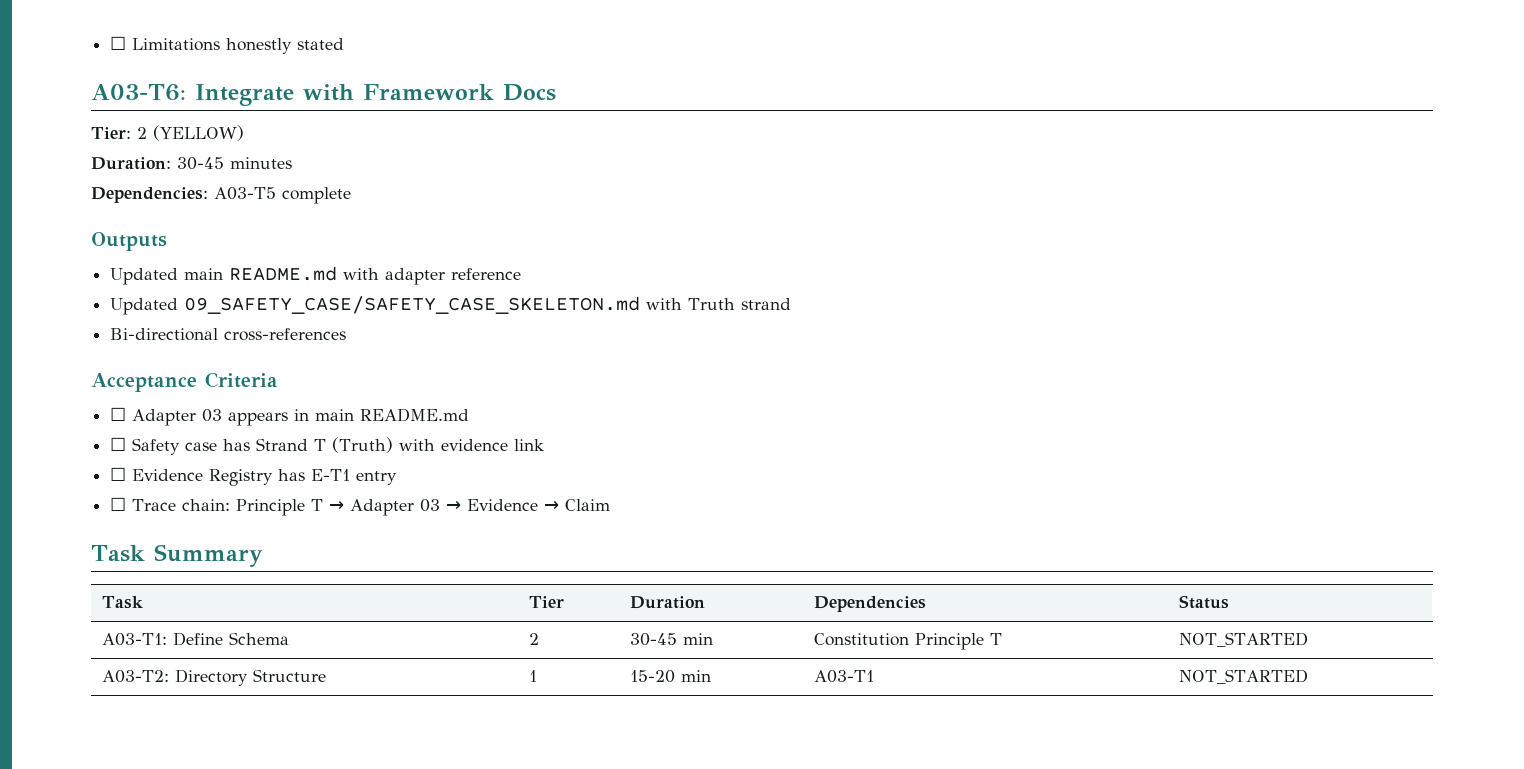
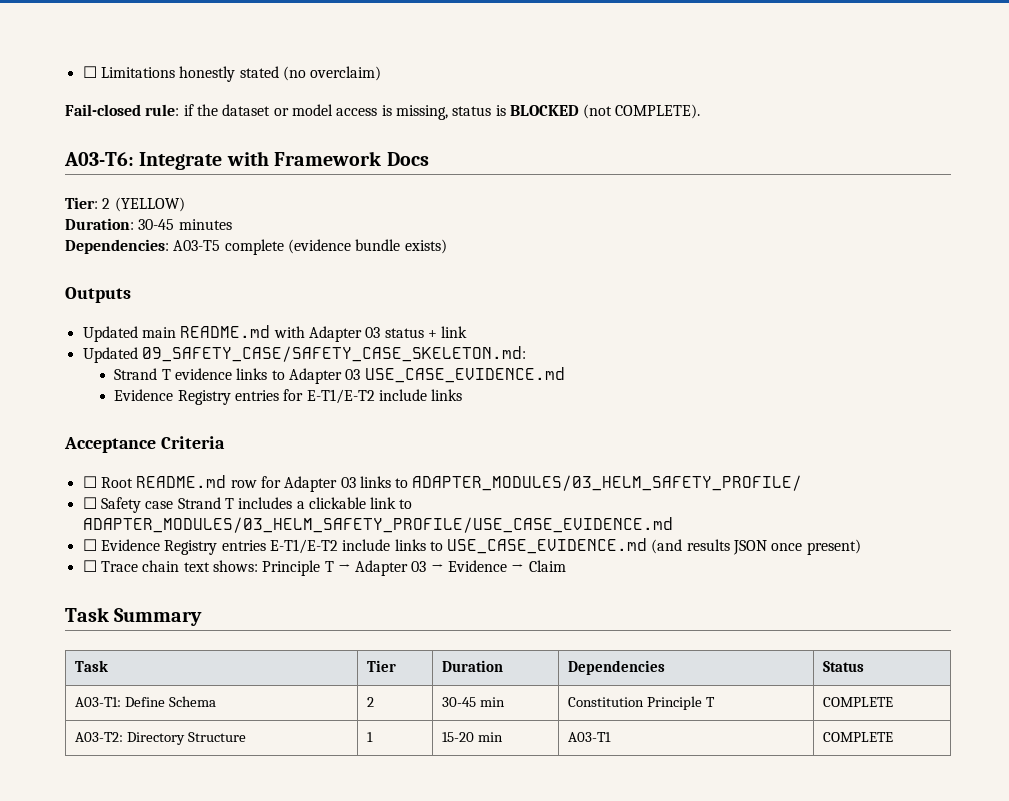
(345, 44) none -> [282,66,382,81] [65,104,701,120] (no overclaim) // Fail-closed rule: if the dataset or model access is missing, status is BLOCKED (not COMPLETE).
(351, 195) none -> [287,239,447,254] (evidence bundle exists)
[385,268,522,285] [110,296,792,315] [110,328,347,341] [91,372,278,392] [110,407,470,426] adapter reference // Updated 09_SAFETY_CASE/SAFETY_CASE_SKELETON.md with Truth strand // Bi-directional cross-references // Acceptance Criteria // ☐ Adapter 03 appears in main README.md -> [308,326,468,342] [82,346,526,363] [114,367,565,384] [114,389,463,405] [64,436,225,453] [82,475,803,492] Adapter 03 status + link // Updated 09_SAFETY_CASE/SAFETY_CASE_SKELETON.md: // Strand T evidence links to Adapter 03 USE_CASE_EVIDENCE.md // Evidence Registry entries for E-T1/E-T2 include links // Acceptance Criteria // ☐ Root README.md row for Adapter 03 links to ADAPTER_MODULES/03_HELM_SAFETY_PROFILE/
[223,437,545,453] has Strand T (Truth) with evidence link -> [177,497,413,509] [82,517,673,533] Strand T includes a clickable link to ADAPTER_MODULES/03_HELM_SAFETY_PROFILE/USE_CASE_EVIDENCE.md
[278,469,398,485] has E-T1 entry -> [221,538,861,555] entries E-T1/E-T2 include links to USE_CASE_EVIDENCE.md (and results JSON once present)
[182,499,231,511] chain: -> [142,560,258,572] chain text shows:
[1179,632,1309,647] NOT_STARTED -> [822,697,893,707] COMPLETE
[1179,669,1309,684] NOT_STARTED -> [822,732,893,742] COMPLETE

